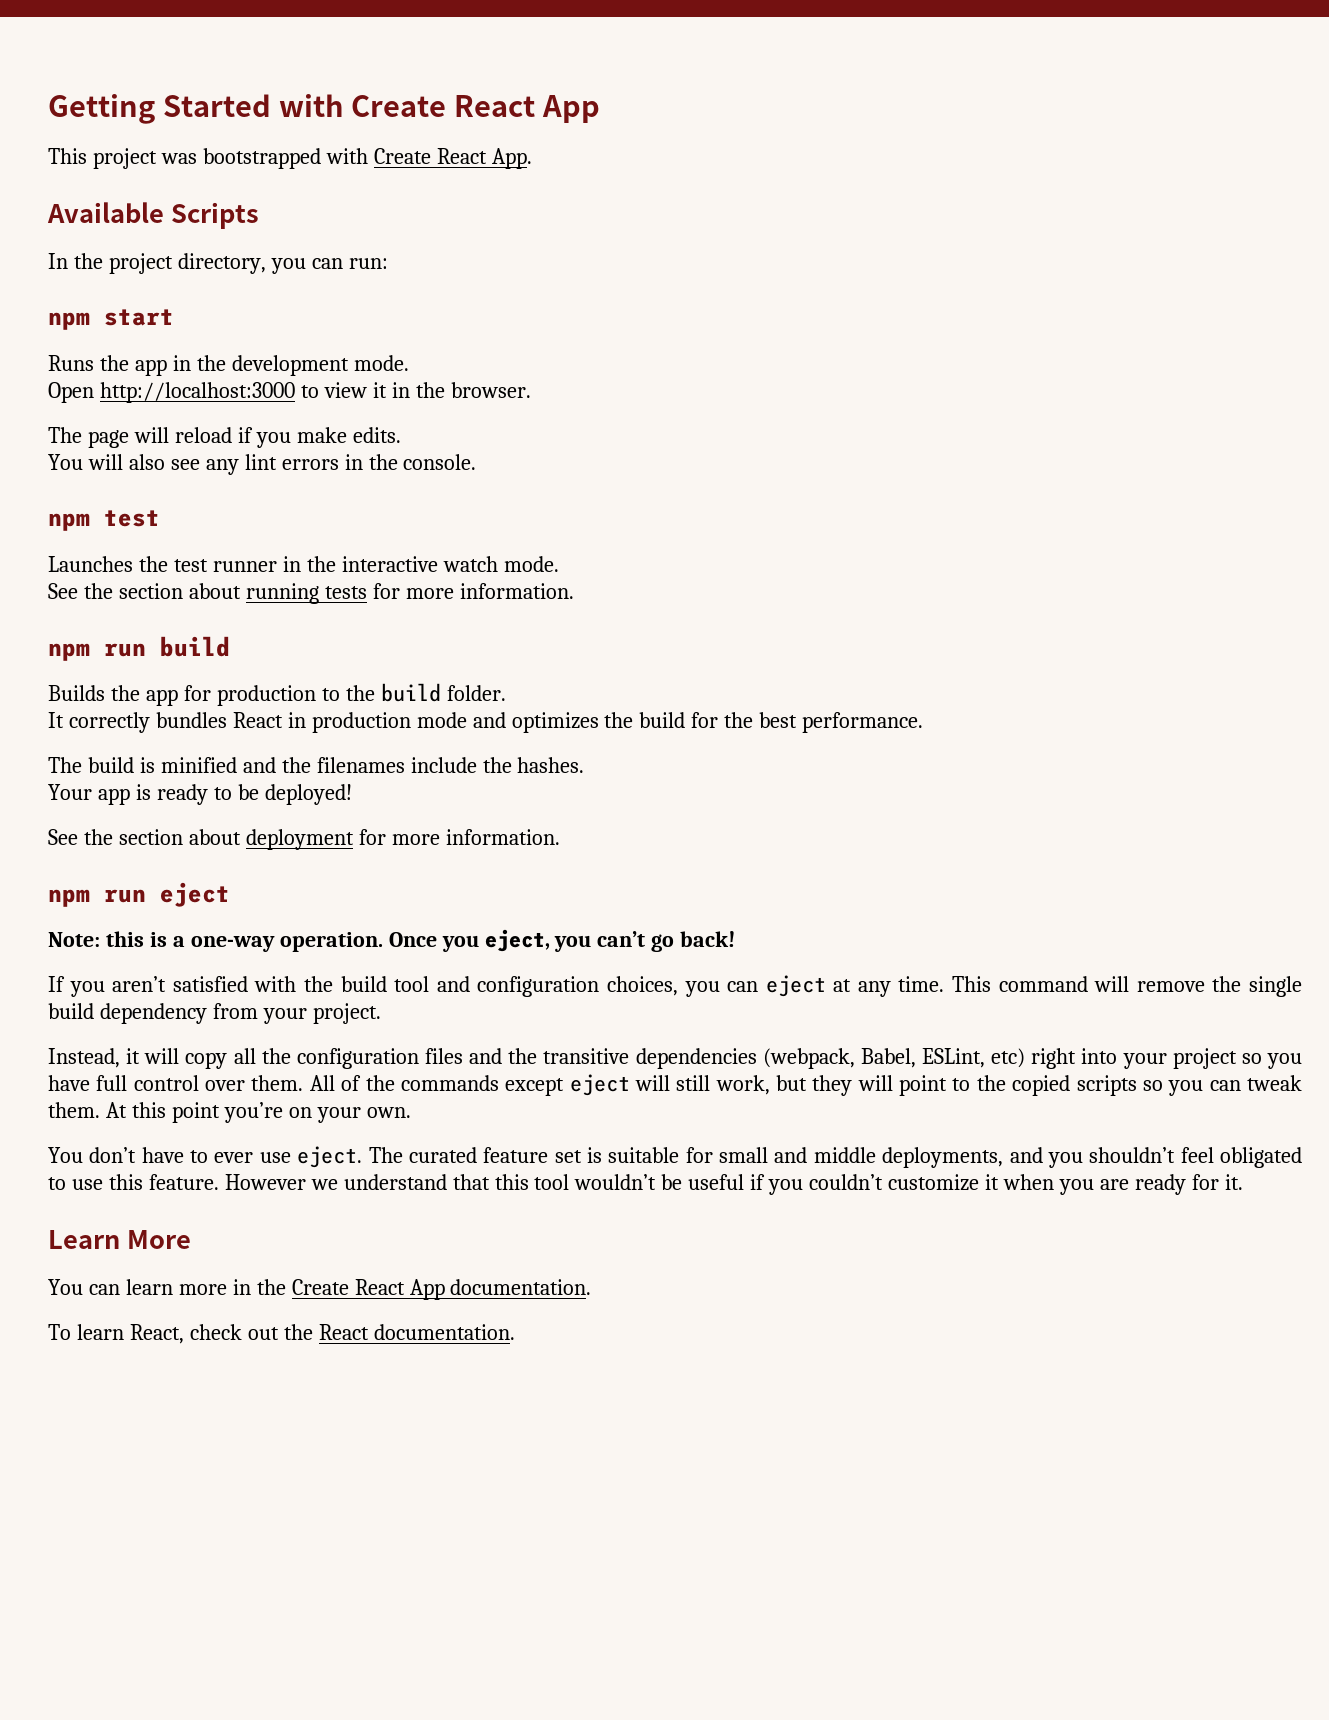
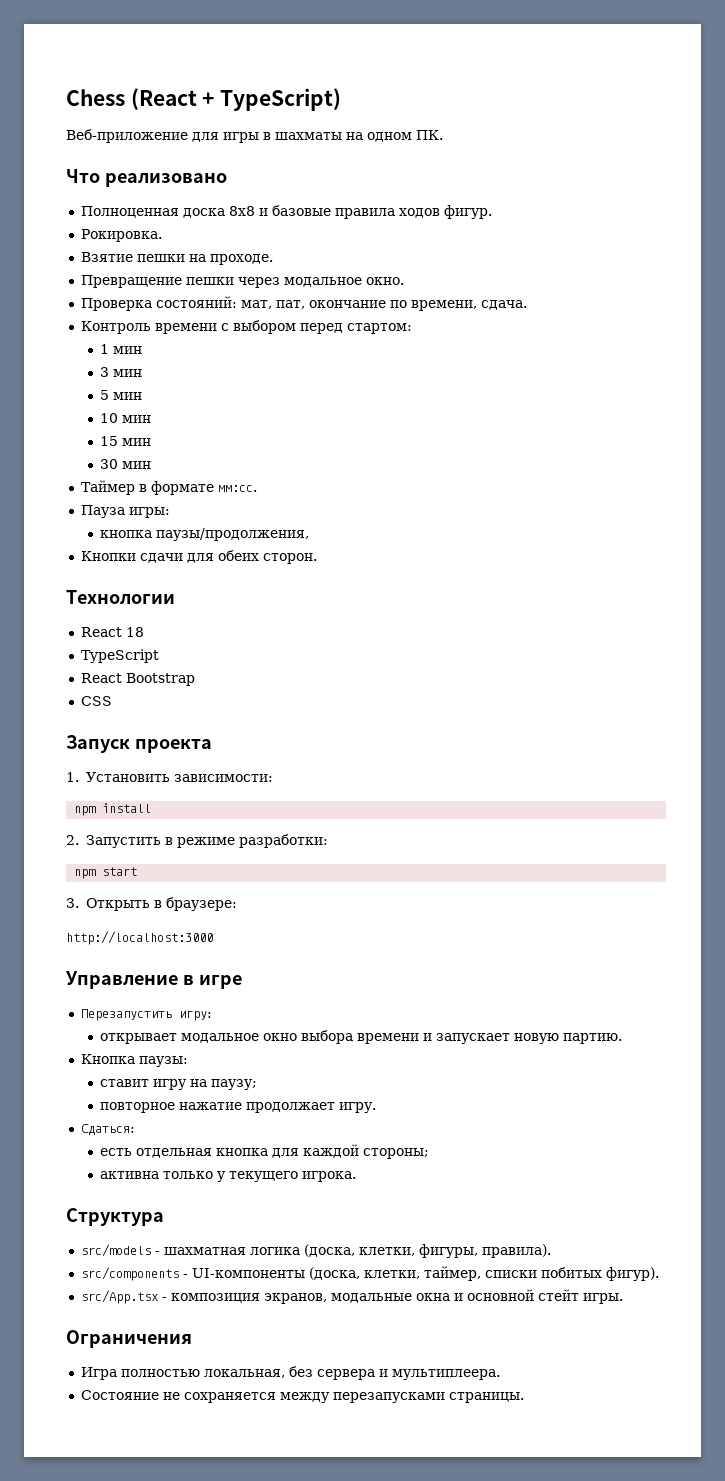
[48,94,601,124] [48,148,532,169] [47,202,259,229] [48,253,388,274] [48,309,174,330] [48,355,409,376] [48,382,531,403] [48,427,401,448] [48,454,477,475] [48,510,160,531] [48,556,559,572] [48,583,574,604] [48,636,230,661] [48,683,506,706] [48,712,924,733] [48,757,585,773] [48,784,352,805] [48,829,560,850] [48,882,230,907] [48,929,736,952] [48,975,1302,997] [48,1003,381,1024] [48,1048,1302,1069] [48,1074,1302,1096] [48,1102,411,1123] [48,1146,1302,1168] [48,1174,1243,1195] [48,1230,191,1249] [48,1279,592,1300] [48,1324,515,1344] Getting Started with Create React App // This project was bootstrapped with Create React App. // Available Scripts // In the project directory, you can run: // npm start // Runs the app in the development mode. // Open http://localhost:3000 to view it in the browser. // The page will reload if you make edits. // You will also see any lint errors in the console. // npm test // Launches the test runner in the interactive watch mode. // See the section about running tests for more information. // npm run build // Builds the app for production to the build folder. // It correctly bundles React in production mode and optimizes the build for the best performance. // The build is minified and the filenames include the hashes. // Your app is ready to be deployed! // See the section about deployment for more information. // npm run eject // Note: this is a one-way operation. Once you eject, you can’t go back! // If you aren’t satisfied with the build tool and configuration choices, you can eject at any time. This command will remove the single build dependency from your project. // Instead, it will copy all the configuration files and the transitive dependencies (webpack, Babel, ESLint, etc) right into your project so you have full control over them. All of the commands except eject will still work, but they will point to the copied scripts so you can tweak them. At this point you’re on your own. // You don’t have to ever use eject. The curated feature set is suitable for small and middle deployments, and you shouldn’t feel obligated to use this feature. However we understand that this tool wouldn’t be useful if you couldn’t customize it when you are ready for it. // Learn More // You can learn more in the Create React App documentation. // To learn React, check out the React documentation. -> [66,88,342,111] [66,129,443,143] [66,169,227,187] [80,205,492,219] [80,229,162,242] [80,252,273,265] [80,275,404,288] [80,296,527,311] [80,320,412,334] [100,344,143,354] [100,367,143,377] [100,390,143,400] [100,413,152,423] [100,436,152,446] [100,459,152,469] [80,480,257,495] [80,505,170,518] [100,528,310,541] [80,550,317,564] [66,590,175,604] [80,627,144,637] [80,649,159,663] [80,673,195,686] [80,696,112,706] [66,735,212,753] [66,772,273,782] [74,803,152,816] [66,834,328,848] [74,867,138,879] [66,897,237,911] [66,931,213,945] [66,971,242,989] [80,1009,212,1021] [100,1030,623,1044] [80,1054,188,1067] [100,1079,258,1090] [100,1102,377,1113] [80,1124,135,1136] [100,1144,430,1159] [100,1171,357,1182] [66,1208,164,1226] [80,1244,551,1258] [80,1266,659,1281] [80,1289,623,1304] [66,1330,192,1348] [80,1366,500,1380] [80,1390,524,1403] Chess (React + TypeScript) // Веб-приложение для игры в шахматы на одном ПК. // Что реализовано // Полноценная доска 8x8 и базовые правила ходов фигур. // Рокировка. // Взятие пешки на проходе. // Превращение пешки через модальное окно. // Проверка состояний: мат, пат, окончание по времени, сдача. // Контроль времени с выбором перед стартом: // 1 мин // 3 мин // 5 мин // 10 мин // 15 мин // 30 мин // Таймер в формате мм:сс. // Пауза игры: // кнопка паузы/продолжения, // Кнопки сдачи для обеих сторон. // Технологии // React 18 // TypeScript // React Bootstrap // CSS // Запуск проекта // 1. Установить зависимости: // npm install // 2. Запустить в режиме разработки: // npm start // 3. Открыть в браузере: // http://localhost:3000 // Управление в игре // Перезапустить игру: // открывает модальное окно выбора времени и запускает новую партию. // Кнопка паузы: // ставит игру на паузу; // повторное нажатие продолжает игру. // Сдаться: // есть отдельная кнопка для каждой стороны; // активна только у текущего игрока. // Структура // src/models - шахматная логика (доска, клетки, фигуры, правила). // src/components - UI-компоненты (доска, клетки, таймер, списки побитых фигур). // src/App.tsx - композиция экранов, модальные окна и основной стейт игры. // Ограничения // Игра полностью локальная, без сервера и мультиплеера. // Состояние не сохраняется между перезапусками страницы.

